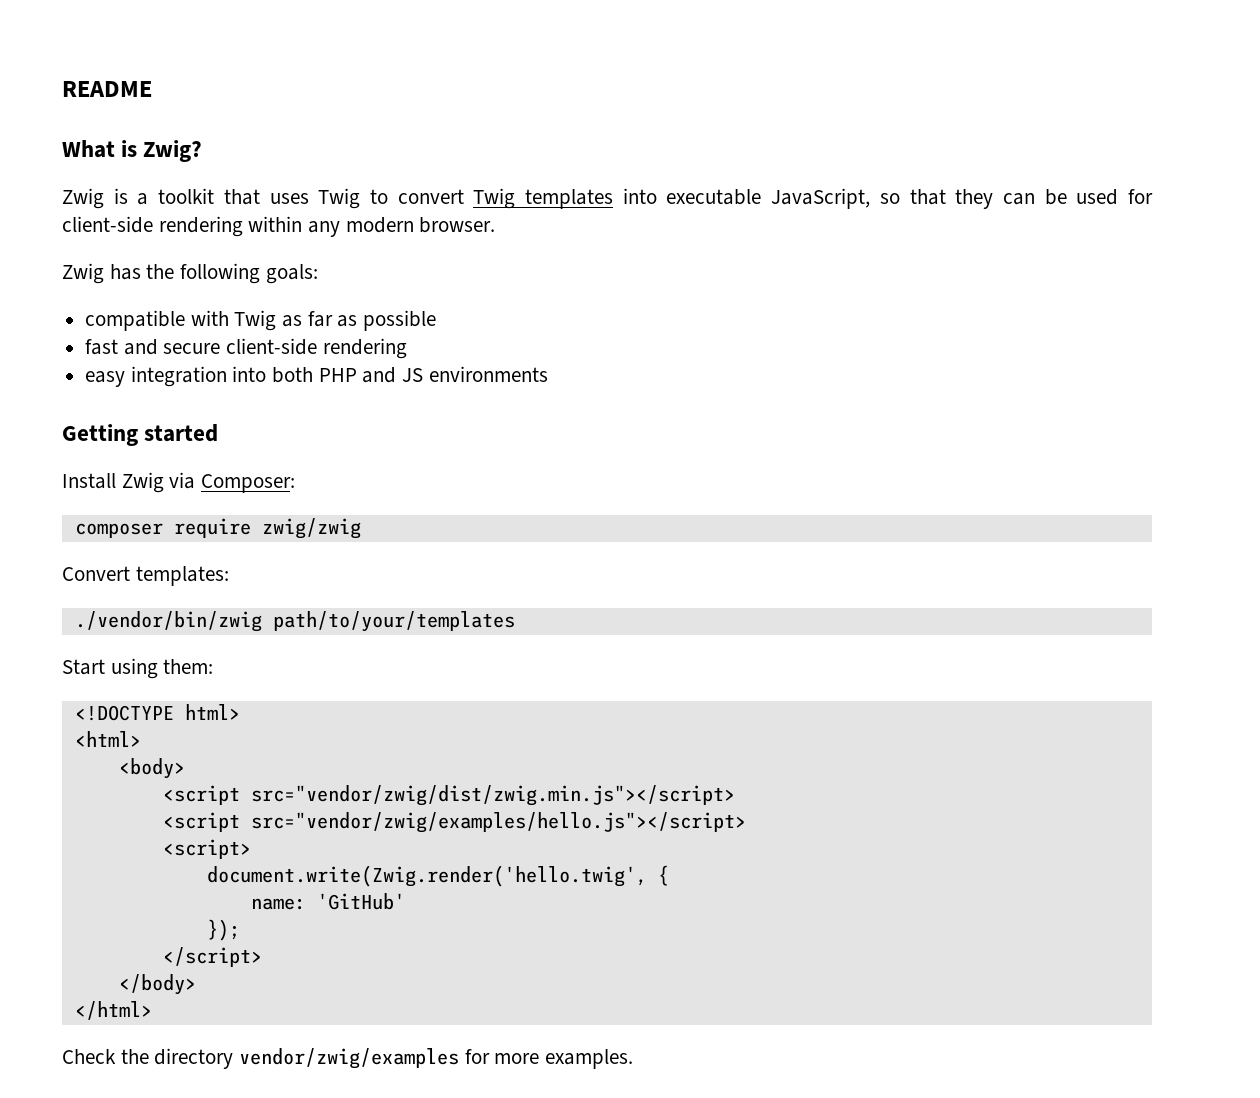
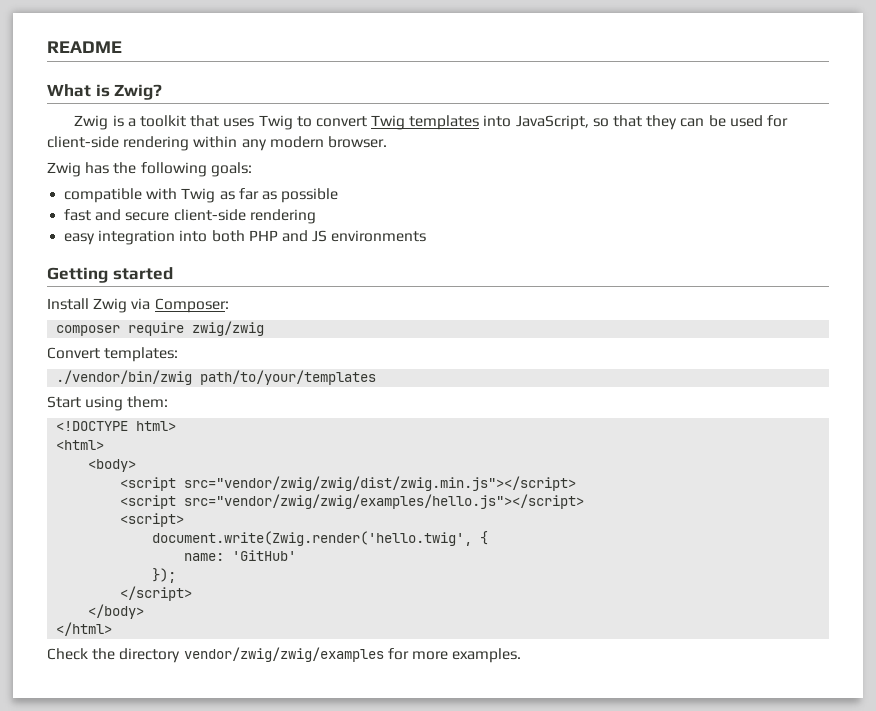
[666,189,762,205] executable -> (512, 121) none
[250,785,735,806] [162,812,746,833] src="vendor/zwig/dist/zwig.min.js"></script> // <script src="vendor/zwig/examples/hello.js"></script> -> [184,476,577,491] [120,494,585,509] src="vendor/zwig/zwig/dist/zwig.min.js"></script> // <script src="vendor/zwig/zwig/examples/hello.js"></script>
[239,1048,460,1069] vendor/zwig/examples -> [183,647,384,662] vendor/zwig/zwig/examples

